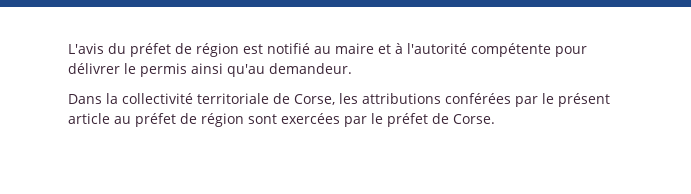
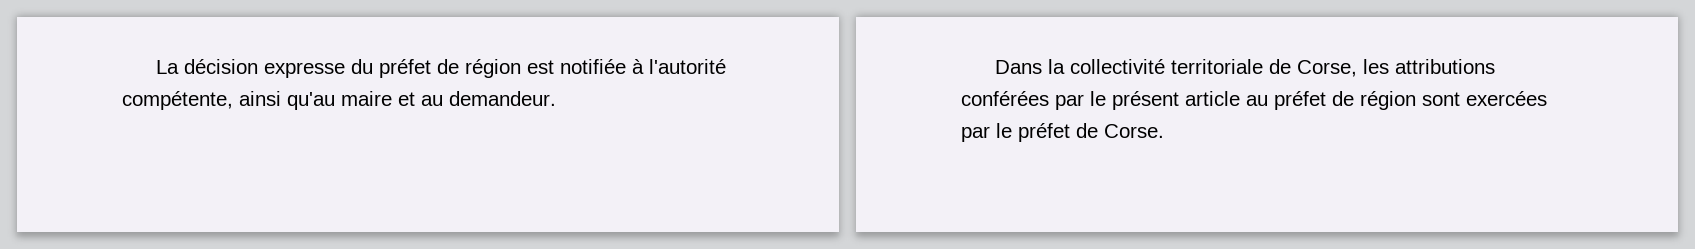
[68,43,104,54] L'avis -> [156,59,346,78] La décision expresse
[266,43,587,57] [68,63,265,77] notifié au maire et à l'autorité compétente pour délivrer le permis ainsi qu'au -> [560,59,727,74] [122,91,443,110] notifiée à l'autorité compétente, ainsi qu'au maire et au

